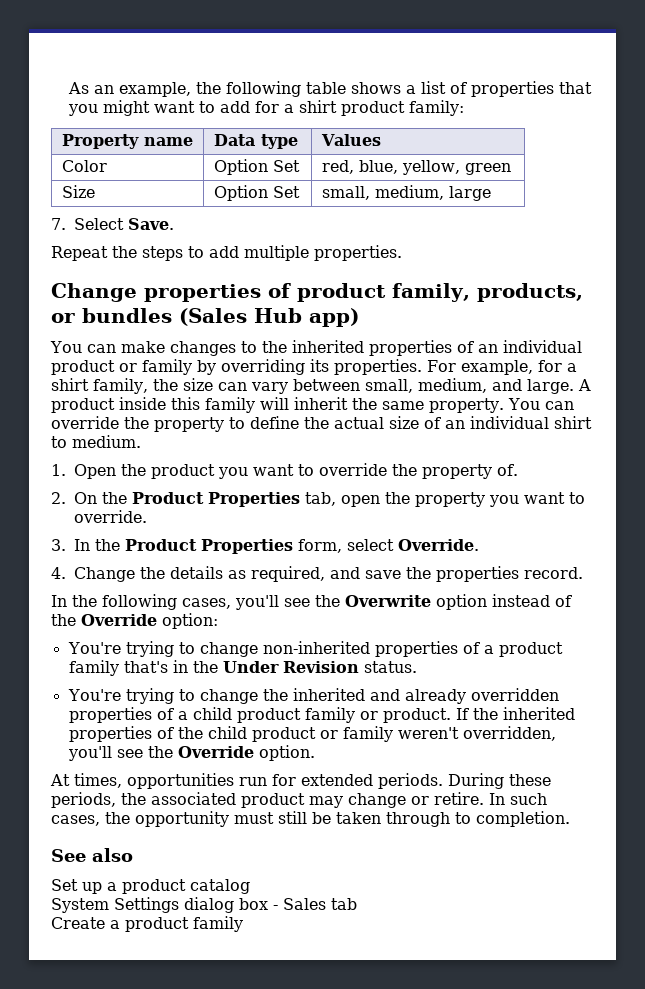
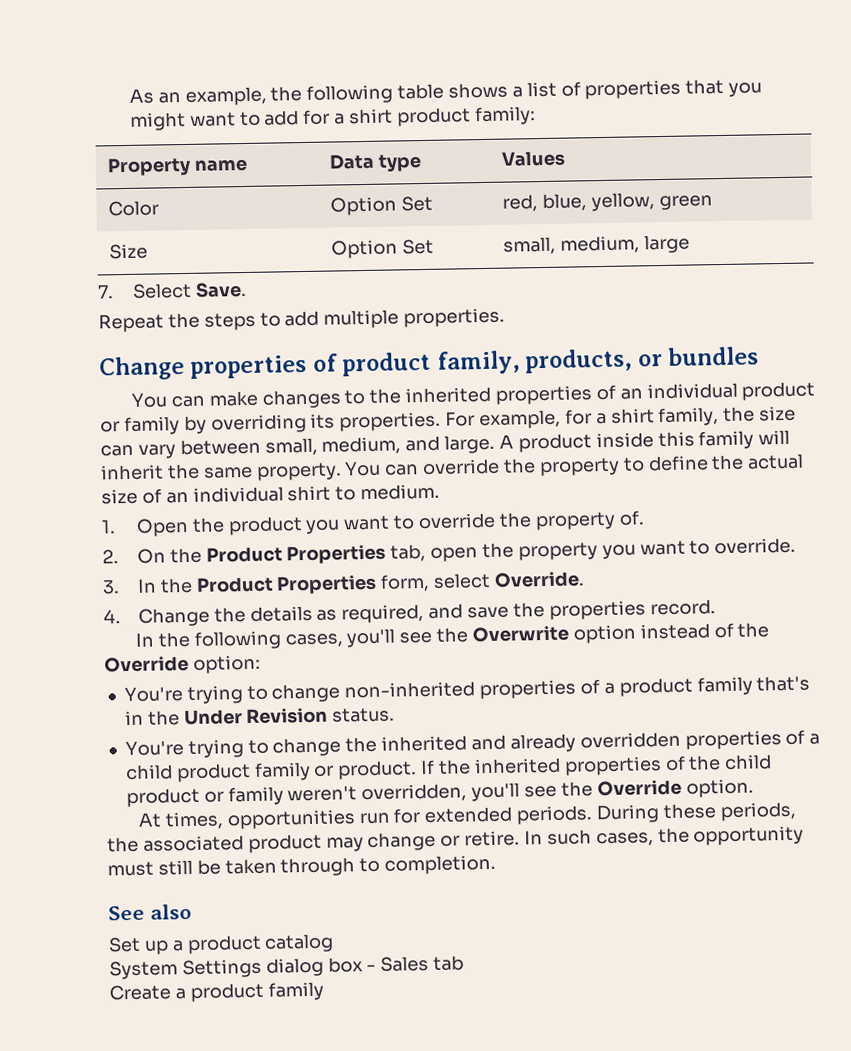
[179,308,359,327] (Sales Hub app) -> (760, 356) none

